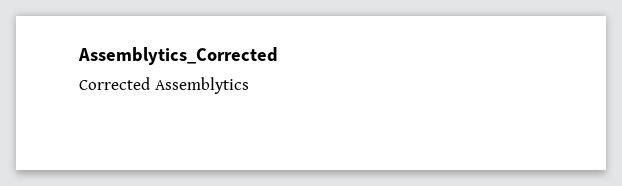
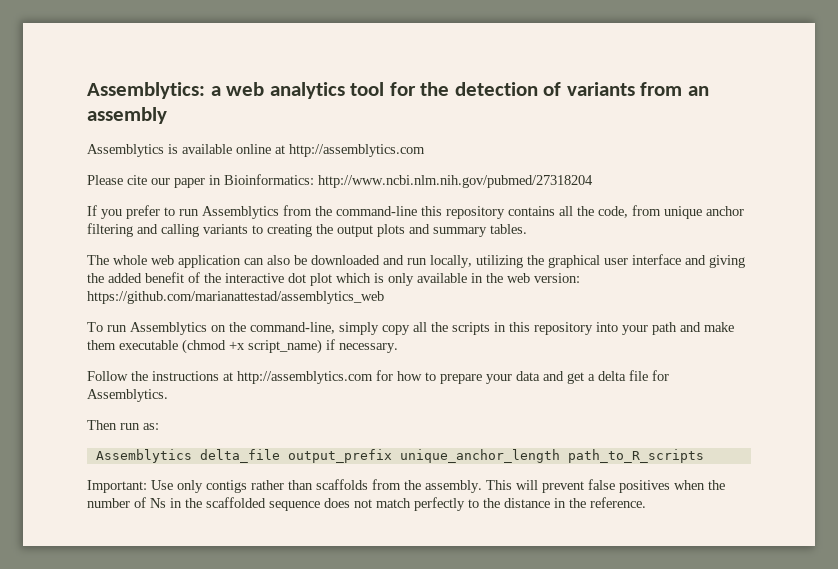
[78,47,278,65] [79,77,249,94] Assemblytics_Corrected // Corrected Assemblytics -> [87,82,709,99] [87,107,167,124] [87,144,425,157] [87,174,593,188] [87,205,744,219] [87,223,527,237] [87,254,745,268] [87,272,580,286] [87,291,384,304] [87,322,734,335] [87,339,398,354] [87,370,669,384] [87,389,168,402] [87,420,159,430] [95,449,704,463] [87,479,725,493] [87,497,646,511] Assemblytics: a web analytics tool for the detection of variants from an assembly // Assemblytics is available online at http://assemblytics.com // Please cite our paper in Bioinformatics: http://www.ncbi.nlm.nih.gov/pubmed/27318204 // If you prefer to run Assemblytics from the command-line this repository contains all the code, from unique anchor filtering and calling variants to creating the output plots and summary tables. // The whole web application can also be downloaded and run locally, utilizing the graphical user interface and giving the added benefit of the interactive dot plot which is only available in the web version: https://github.com/marianattestad/assemblytics_web // To run Assemblytics on the command-line, simply copy all the scripts in this repository into your path and make them executable (chmod +x script_name) if necessary. // Follow the instructions at http://assemblytics.com for how to prepare your data and get a delta file for Assemblytics. // Then run as: // Assemblytics delta_file output_prefix unique_anchor_length path_to_R_scripts // Important: Use only contigs rather than scaffolds from the assembly. This will prevent false positives when the number of Ns in the scaffolded sequence does not match perfectly to the distance in the reference.

